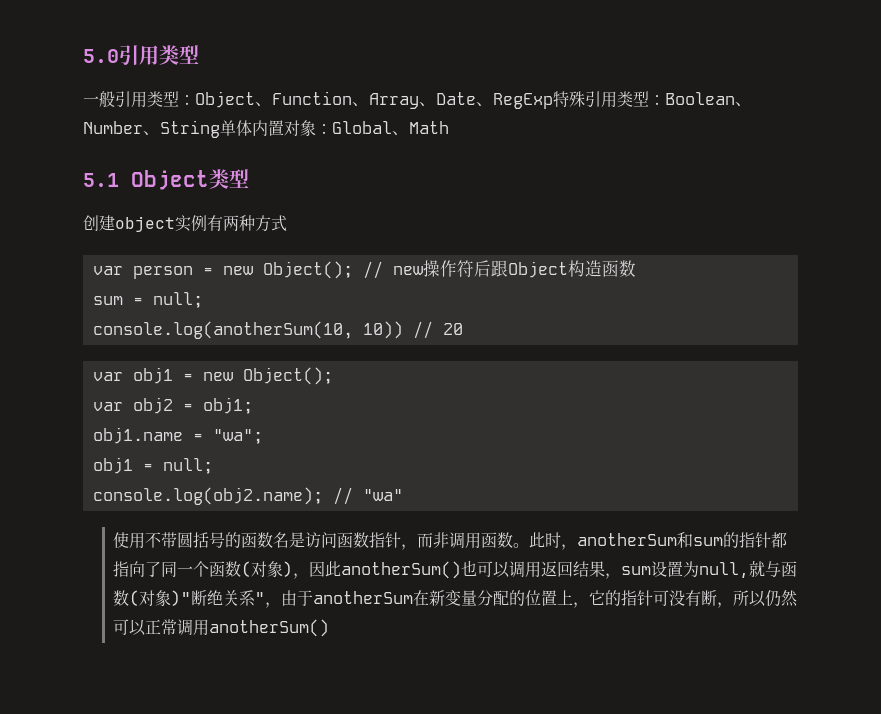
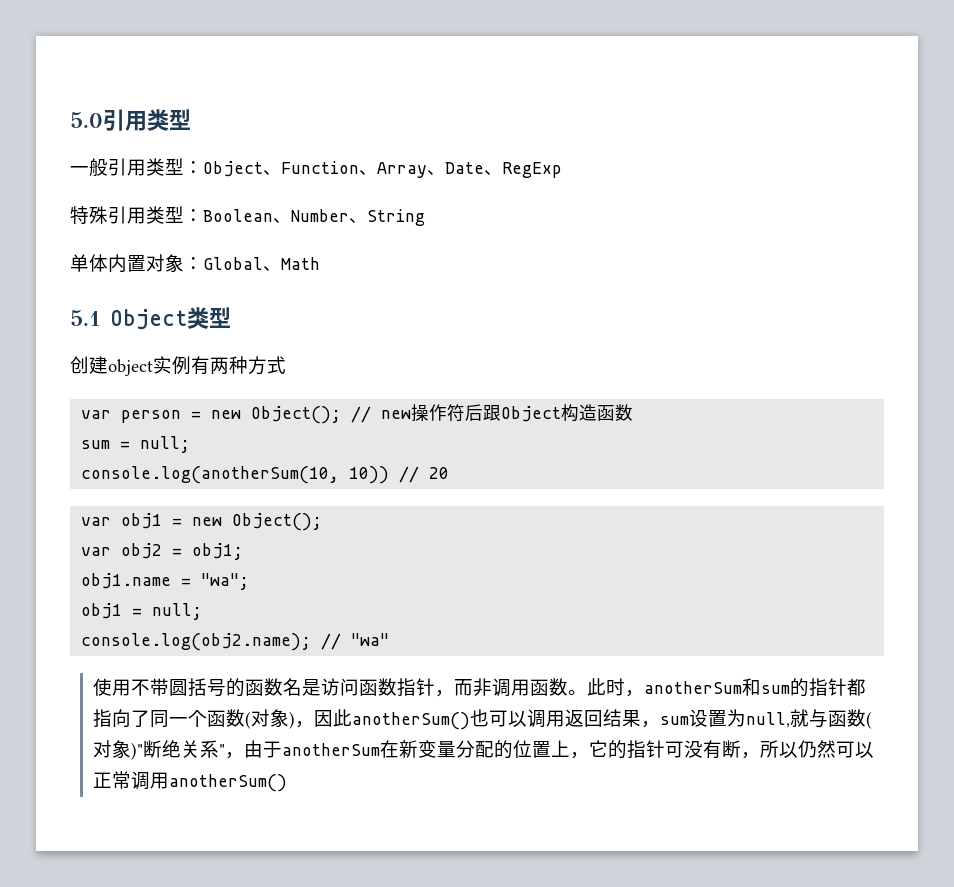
(553, 101) none -> (562, 170) //
(220, 129) none -> (425, 217) //

